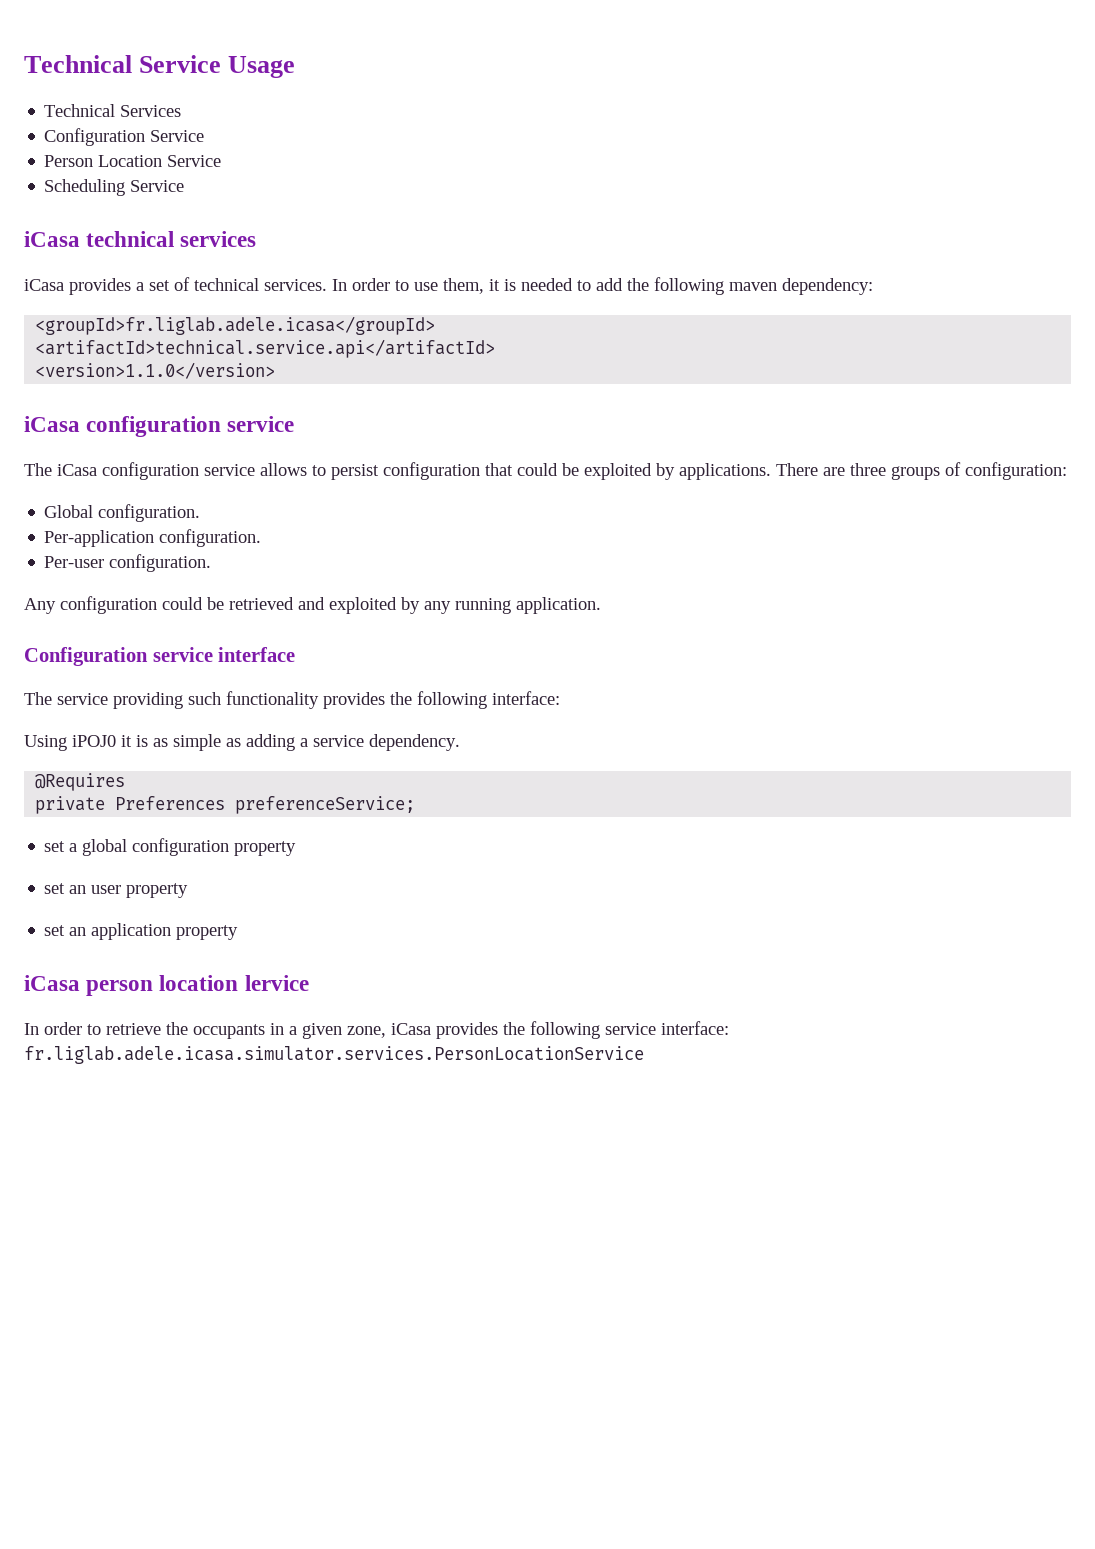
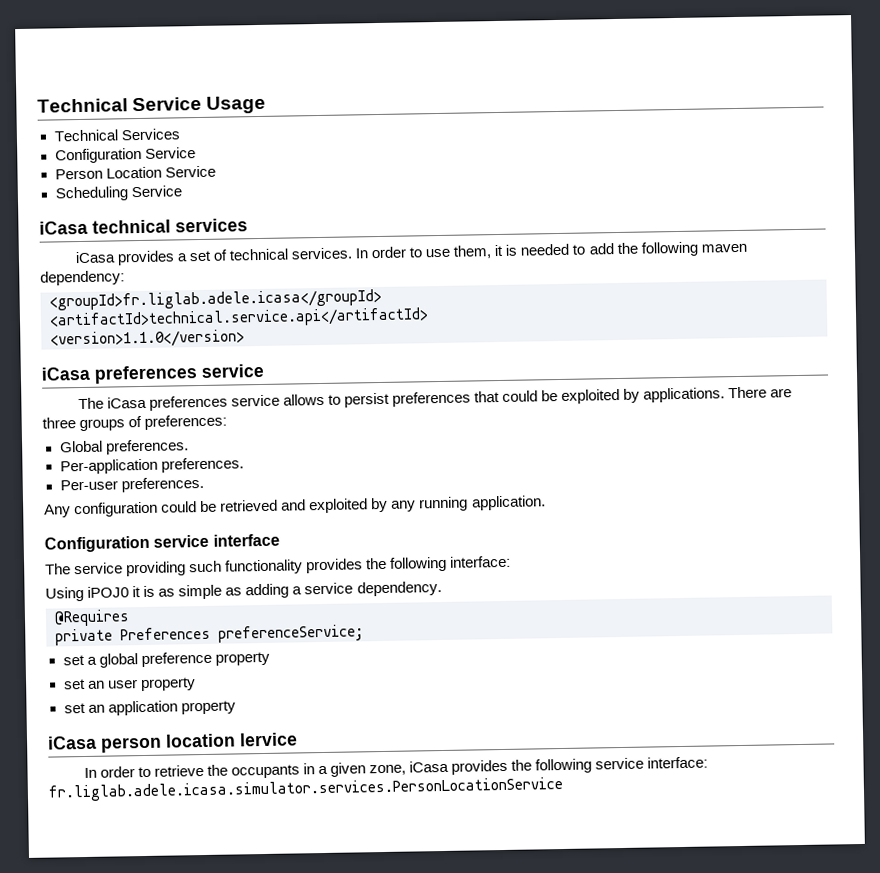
[86,416,222,437] configuration -> [94,365,198,384] preferences
[102,462,199,480] configuration -> [148,395,228,411] preferences
[383,462,480,480] configuration -> [392,391,472,407] preferences
[965,462,1067,480] configuration: -> [144,414,228,430] preferences:
[98,504,201,522] configuration. -> [105,439,189,455] preferences.
[159,529,262,547] configuration. -> [160,457,244,473] preferences.
[109,554,212,572] configuration. -> [120,476,204,493] preferences.
[132,838,230,856] configuration -> [140,651,212,668] preference

